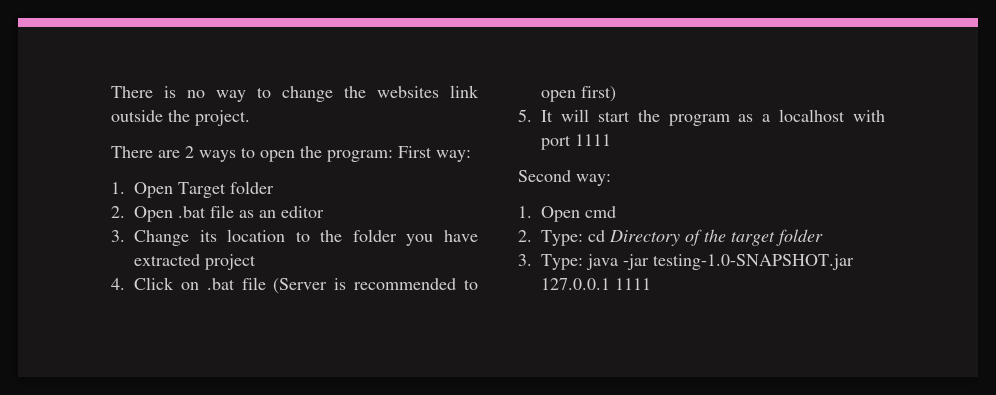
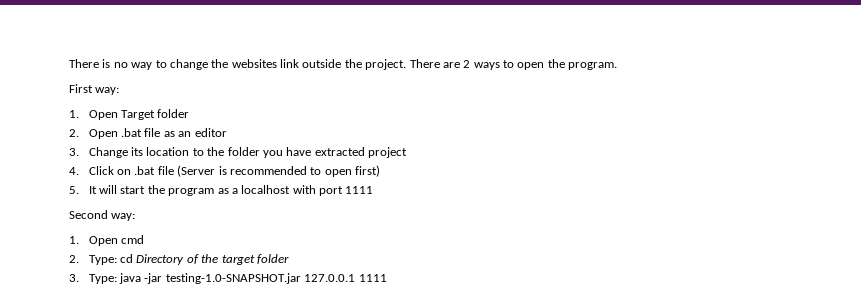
(250, 118) // -> (407, 64) none
[327,150,393,162] program: -> [568,62,618,70] program. //

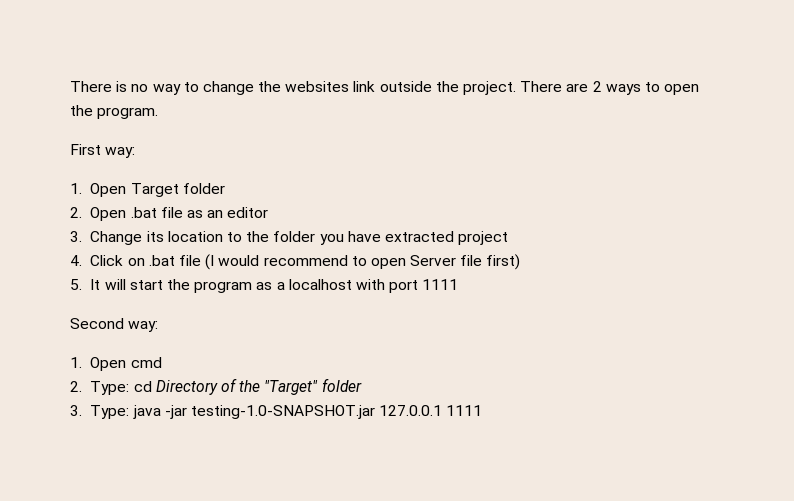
[177,165,352,177] (Server is recommended to open -> [205,254,483,270] (I would recommend to open Server file
[221,255,255,265] target -> [264,380,319,395] "Target"

